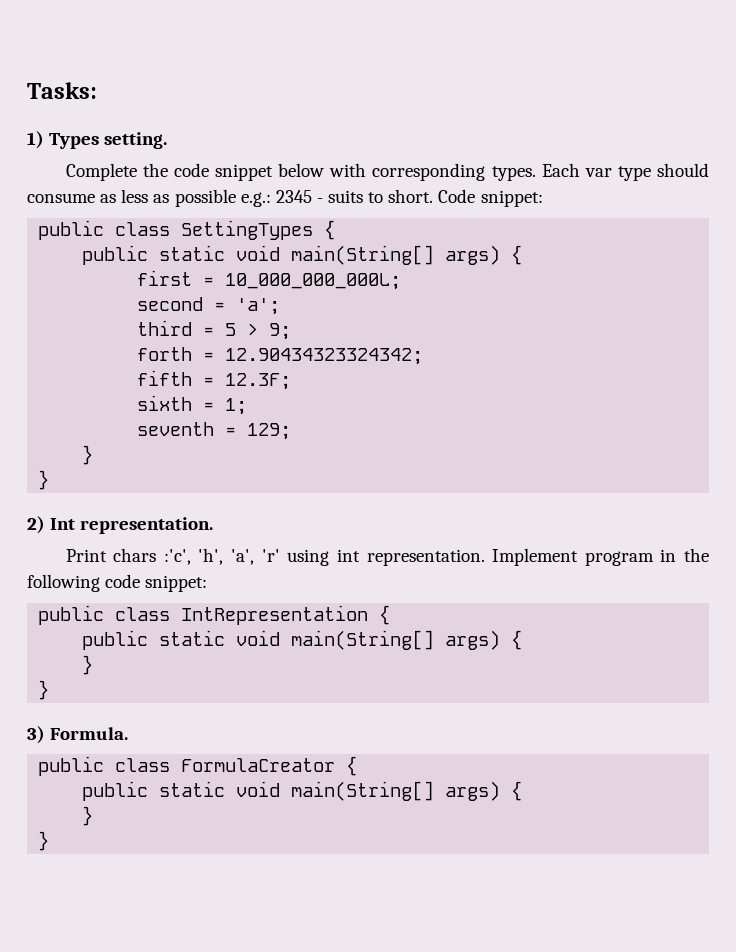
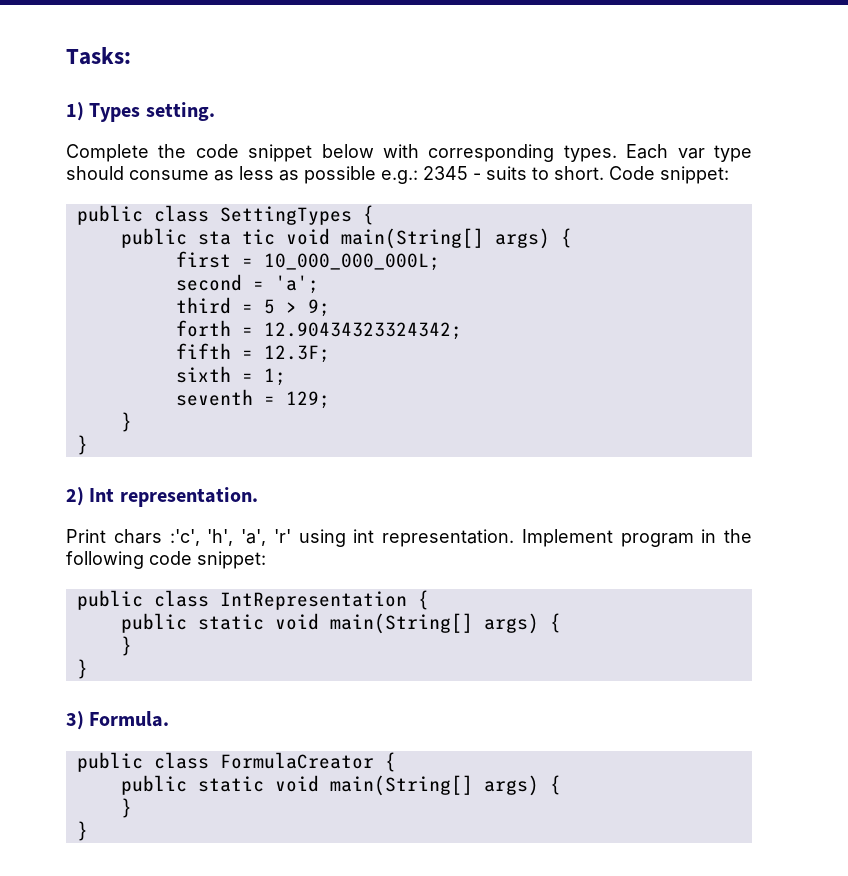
[159,245,226,261] static -> [197,229,275,245] sta tic

